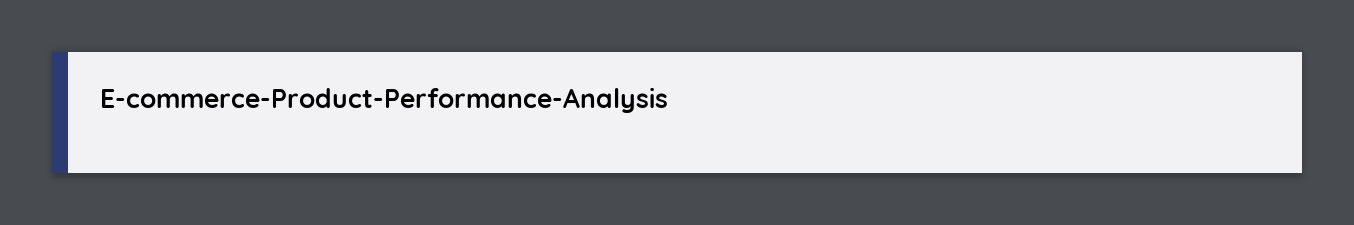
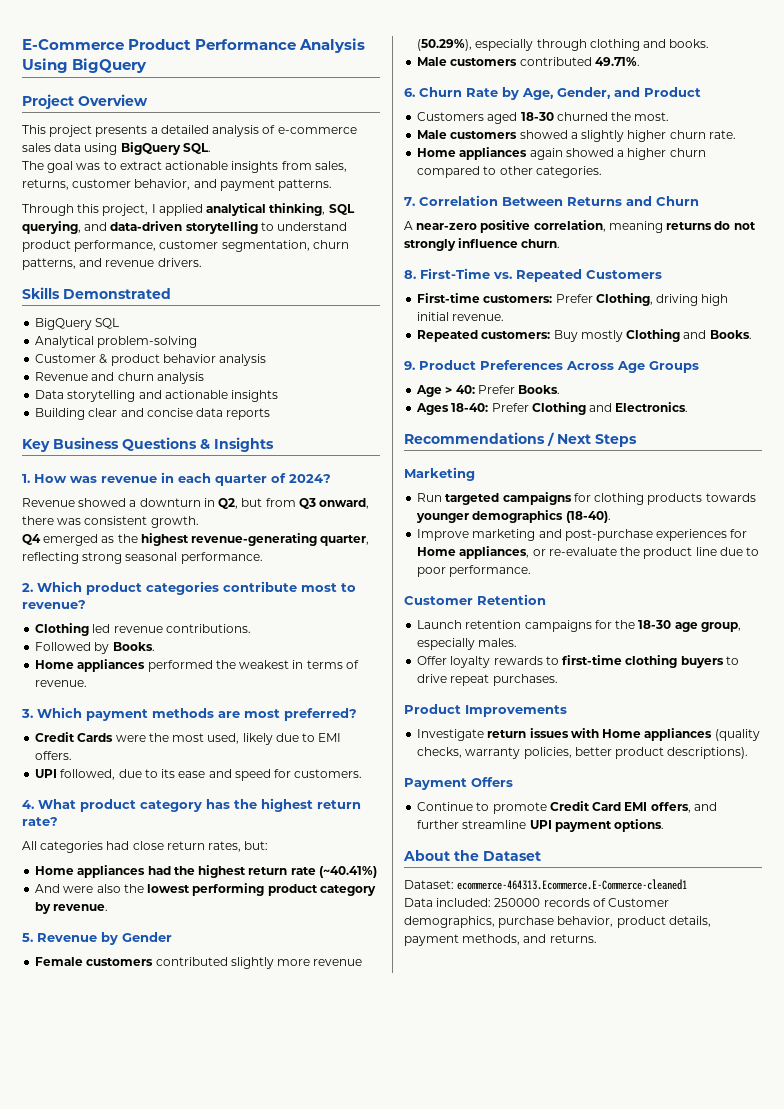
[100,87,668,113] E-commerce-Product-Performance-Analysis -> [22,38,366,53] [22,58,148,73] [22,94,148,109] [22,125,357,137] [22,142,211,155] [22,161,347,173] [22,179,333,191] [22,203,355,216] [22,221,348,234] [22,240,349,252] [22,258,202,270] [22,287,171,299] [35,318,120,330] [35,336,198,348] [35,354,267,366] [35,372,204,384] [35,390,279,402] [35,408,271,420] [22,437,274,452] [22,472,331,486] [22,498,370,509] [22,516,199,528] [22,533,370,546] [22,552,263,564] [22,581,356,595] [22,600,86,609] [35,623,251,636] [35,642,155,654] [35,659,359,672] [35,680,88,687] [21,707,357,721] [35,732,342,745] [35,751,73,760] [35,769,363,781] [22,798,361,812] [22,817,58,826] [22,841,269,853] [35,865,377,878] [35,883,376,896] [35,902,109,914] [22,932,172,945] [35,957,363,969] [417,39,710,51] [417,57,640,66] [404,87,701,100] [417,112,670,124] [417,130,736,142] [417,147,706,160] [417,166,602,178] [404,195,699,206] [404,220,756,233] [404,238,561,251] [404,268,662,282] [417,293,729,306] [417,312,505,321] [417,329,752,342] [404,360,699,373] [416,385,561,397] [416,402,689,415] [404,432,637,447] [404,467,475,481] [417,492,756,505] [416,510,611,523] [417,529,748,541] [417,546,760,559] [417,565,532,577] [404,594,546,605] [417,620,741,632] [417,638,518,650] [417,655,739,668] [417,674,558,686] [404,704,567,717] [417,728,760,741] [417,747,749,759] [404,777,513,790] [417,801,717,814] [417,819,665,832] [403,850,541,861] [404,879,688,890] [404,898,670,907] [404,916,711,928] [404,934,597,946] E-Commerce Product Performance Analysis Using BigQuery // Project Overview // This project presents a detailed analysis of e-commerce sales data using BigQuery SQL. // The goal was to extract actionable insights from sales, returns, customer behavior, and payment patterns. // Through this project, I applied analytical thinking, SQL querying, and data-driven storytelling to understand product performance, customer segmentation, churn patterns, and revenue drivers. // Skills Demonstrated // BigQuery SQL // Analytical problem-solving // Customer & product behavior analysis // Revenue and churn analysis // Data storytelling and actionable insights // Building clear and concise data reports // Key Business Questions & Insights // 1. How was revenue in each quarter of 2024? // Revenue showed a downturn in Q2, but from Q3 onward, there was consistent growth. // Q4 emerged as the highest revenue-generating quarter, reflecting strong seasonal performance. // 2. Which product categories contribute most to revenue? // Clothing led revenue contributions. // Followed by Books. // Home appliances performed the weakest in terms of revenue. // 3. Which payment methods are most preferred? // Credit Cards were the most used, likely due to EMI offers. // UPI followed, due to its ease and speed for customers. // 4. What product category has the highest return rate? // All categories had close return rates, but: // Home appliances had the highest return rate (~40.41%) // And were also the lowest performing product category by revenue. // 5. Revenue by Gender // Female customers contributed slightly more revenue (50.29%), especially through clothing and books. // Male customers contributed 49.71%. // 6. Churn Rate by Age, Gender, and Product // Customers aged 18-30 churned the most. // Male customers showed a slightly higher churn rate. // Home appliances again showed a higher churn compared to other categories. // 7. Correlation Between Returns and Churn // A near-zero positive correlation, meaning returns do not strongly influence churn. // 8. First-Time vs. Repeated Customers // First-time customers: Prefer Clothing, driving high initial revenue. // Repeated customers: Buy mostly Clothing and Books. // 9. Product Preferences Across Age Groups // Age > 40: Prefer Books. // Ages 18-40: Prefer Clothing and Electronics. // Recommendations / Next Steps // Marketing // Run targeted campaigns for clothing products towards younger demographics (18-40). // Improve marketing and post-purchase experiences for Home appliances, or re-evaluate the product line due to poor performance. // Customer Retention // Launch retention campaigns for the 18-30 age group, especially males. // Offer loyalty rewards to first-time clothing buyers to drive repeat purchases. // Product Improvements // Investigate return issues with Home appliances (quality checks, warranty policies, better product descriptions). // Payment Offers // Continue to promote Credit Card EMI offers, and further streamline UPI payment options. // About the Dataset // Dataset: ecommerce-464313.Ecommerce.E-Commerce-cleaned1 // Data included: 250000 records of Customer demographics, purchase behavior, product details, payment methods, and returns.

